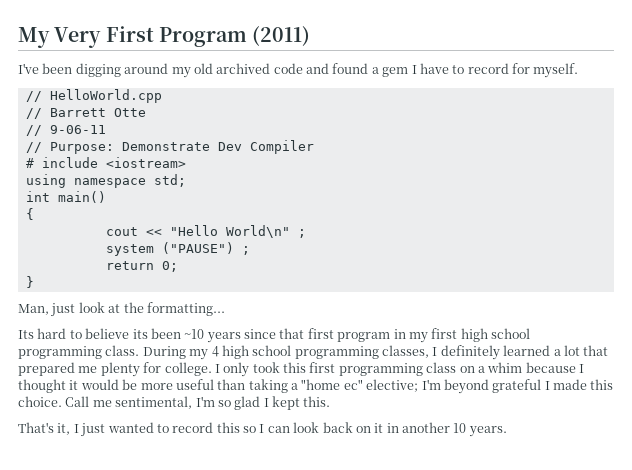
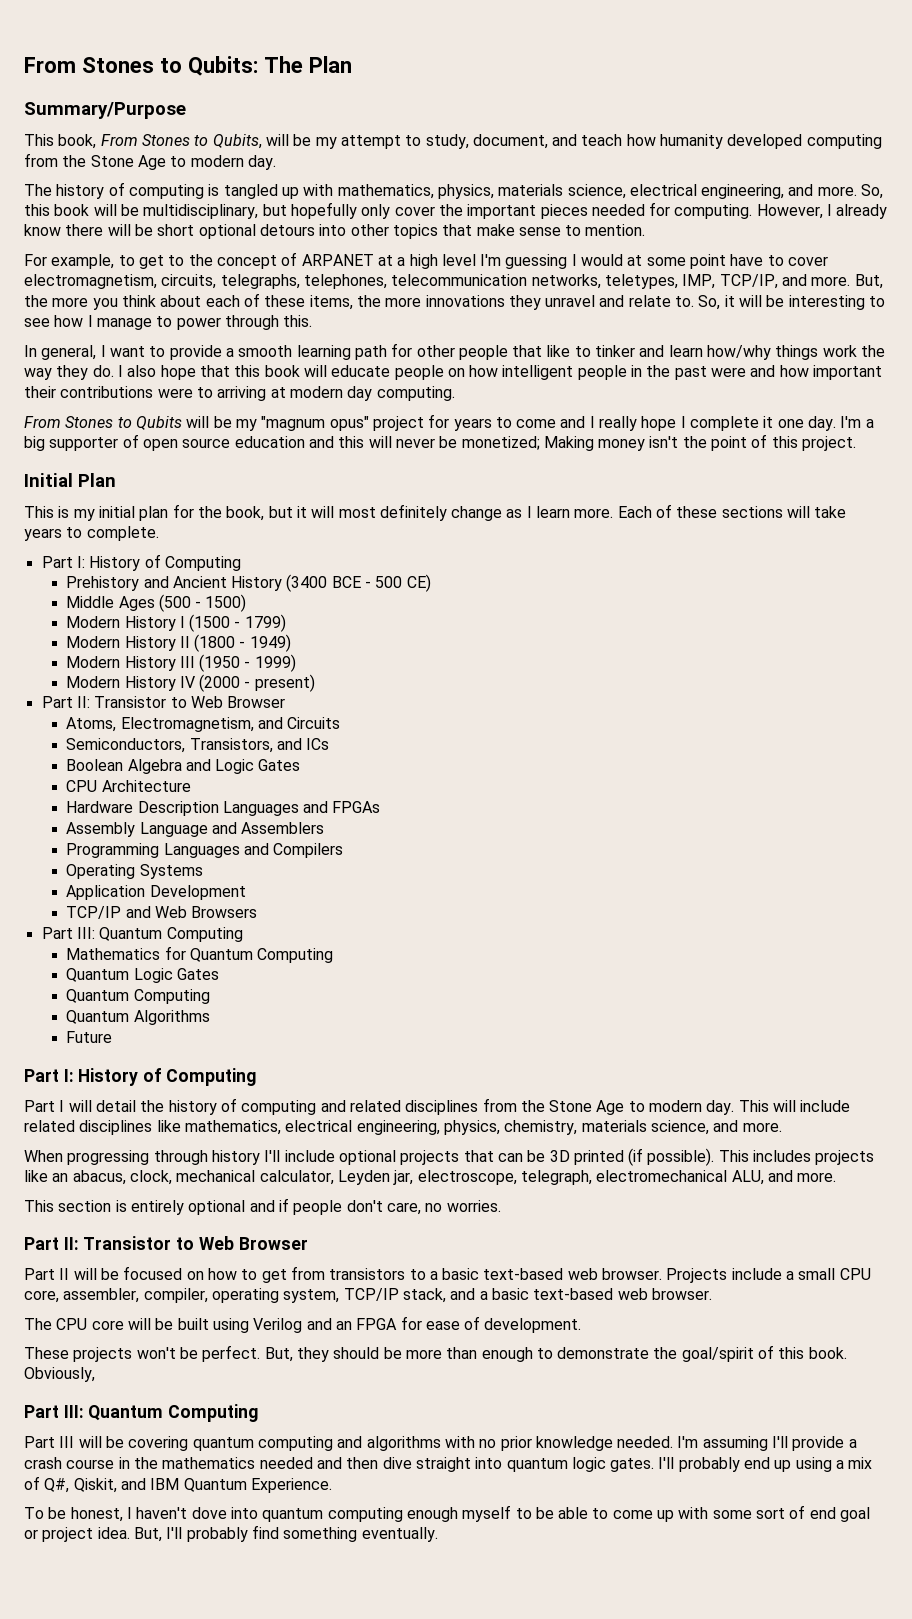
[18,26,311,48] [18,63,579,78] [25,89,162,103] [25,108,146,119] [25,125,106,136] [25,140,314,154] [25,157,186,168] [25,174,186,188] [25,191,106,203] [25,208,34,220] [105,225,306,238] [105,242,250,256] [105,261,178,272] [25,276,34,288] [18,302,225,317] [18,328,530,343] [18,345,609,360] [18,362,584,377] [18,379,614,394] [18,396,331,410] [18,422,507,437] My Very First Program (2011) // I've been digging around my old archived code and found a gem I have to record for myself. // // HelloWorld.cpp // // Barrett Otte // // 9-06-11 // // Purpose: Demonstrate Dev Compiler // # include <iostream> // using namespace std; // int main() // { // cout << "Hello World\n" ; // system ("PAUSE") ; // return 0; // } // Man, just look at the formatting... // Its hard to believe its been ~10 years since that first program in my first high school programming class. During my 4 high school programming classes, I definitely learned a lot that prepared me plenty for college. I only took this first programming class on a whim because I thought it would be more useful than taking a "home ec" elective; I'm beyond grateful I made this choice. Call me sentimental, I'm so glad I kept this. // That's it, I just wanted to record this so I can look back on it in another 10 years. -> [24,56,352,76] [24,102,186,119] [24,134,882,149] [24,153,276,170] [24,182,884,199] [24,202,888,219] [24,224,646,239] [24,252,829,269] [24,274,883,289] [24,293,886,310] [24,315,313,330] [24,343,886,360] [24,365,883,380] [24,386,455,401] [24,414,874,431] [24,434,857,451] [24,473,116,487] [24,504,847,521] [24,526,159,541] [41,554,241,571] [66,574,431,592] [66,594,247,612] [66,614,286,632] [66,634,291,652] [66,654,296,672] [66,674,315,692] [41,696,286,708] [66,717,341,732] [66,738,330,753] [66,759,301,774] [66,780,191,792] [66,801,381,816] [66,822,325,837] [66,843,344,858] [66,864,203,879] [66,885,246,900] [66,906,258,919] [41,927,243,942] [66,946,334,963] [66,968,219,983] [66,989,210,1004] [66,1010,210,1025] [66,1031,113,1043] [24,1068,256,1086] [24,1098,851,1115] [24,1120,782,1135] [24,1148,875,1166] [24,1170,837,1185] [24,1198,501,1215] [24,1236,308,1250] [24,1266,871,1283] [24,1288,712,1303] [24,1316,582,1333] [24,1345,847,1362] [24,1367,95,1382] [24,1404,259,1422] [24,1436,857,1451] [24,1457,873,1472] [24,1476,332,1493] [24,1505,871,1522] [24,1525,438,1542] From Stones to Qubits: The Plan // Summary/Purpose // This book, From Stones to Qubits, will be my attempt to study, document, and teach how humanity developed computing from the Stone Age to modern day. // The history of computing is tangled up with mathematics, physics, materials science, electrical engineering, and more. So, this book will be multidisciplinary, but hopefully only cover the important pieces needed for computing. However, I already know there will be short optional detours into other topics that make sense to mention. // For example, to get to the concept of ARPANET at a high level I'm guessing I would at some point have to cover electromagnetism, circuits, telegraphs, telephones, telecommunication networks, teletypes, IMP, TCP/IP, and more. But, the more you think about each of these items, the more innovations they unravel and relate to. So, it will be interesting to see how I manage to power through this. // In general, I want to provide a smooth learning path for other people that like to tinker and learn how/why things work the way they do. I also hope that this book will educate people on how intelligent people in the past were and how important their contributions were to arriving at modern day computing. // From Stones to Qubits will be my "magnum opus" project for years to come and I really hope I complete it one day. I'm a big supporter of open source education and this will never be monetized; Making money isn't the point of this project. // Initial Plan // This is my initial plan for the book, but it will most definitely change as I learn more. Each of these sections will take years to complete. // Part I: History of Computing // Prehistory and Ancient History (3400 BCE - 500 CE) // Middle Ages (500 - 1500) // Modern History I (1500 - 1799) // Modern History II (1800 - 1949) // Modern History III (1950 - 1999) // Modern History IV (2000 - present) // Part II: Transistor to Web Browser // Atoms, Electromagnetism, and Circuits // Semiconductors, Transistors, and ICs // Boolean Algebra and Logic Gates // CPU Architecture // Hardware Description Languages and FPGAs // Assembly Language and Assemblers // Programming Languages and Compilers // Operating Systems // Application Development // TCP/IP and Web Browsers // Part III: Quantum Computing // Mathematics for Quantum Computing // Quantum Logic Gates // Quantum Computing // Quantum Algorithms // Future // Part I: History of Computing // Part I will detail the history of computing and related disciplines from the Stone Age to modern day. This will include related disciplines like mathematics, electrical engineering, physics, chemistry, materials science, and more. // When progressing through history I'll include optional projects that can be 3D printed (if possible). This includes projects like an abacus, clock, mechanical calculator, Leyden jar, electroscope, telegraph, electromechanical ALU, and more. // This section is entirely optional and if people don't care, no worries. // Part II: Transistor to Web Browser // Part II will be focused on how to get from transistors to a basic text-based web browser. Projects include a small CPU core, assembler, compiler, operating system, TCP/IP stack, and a basic text-based web browser. // The CPU core will be built using Verilog and an FPGA for ease of development. // These projects won't be perfect. But, they should be more than enough to demonstrate the goal/spirit of this book. Obviously, // Part III: Quantum Computing // Part III will be covering quantum computing and algorithms with no prior knowledge needed. I'm assuming I'll provide a crash course in the mathematics needed and then dive straight into quantum logic gates. I'll probably end up using a mix of Q#, Qiskit, and IBM Quantum Experience. // To be honest, I haven't dove into quantum computing enough myself to be able to come up with some sort of end goal or project idea. But, I'll probably find something eventually.

